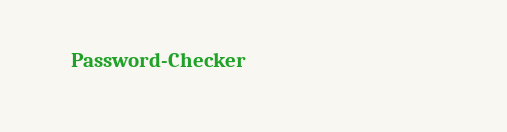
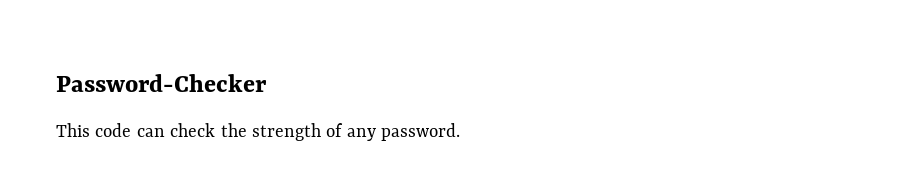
(246, 59) none -> [56,123,461,141] // This code can check the strength of any password.

